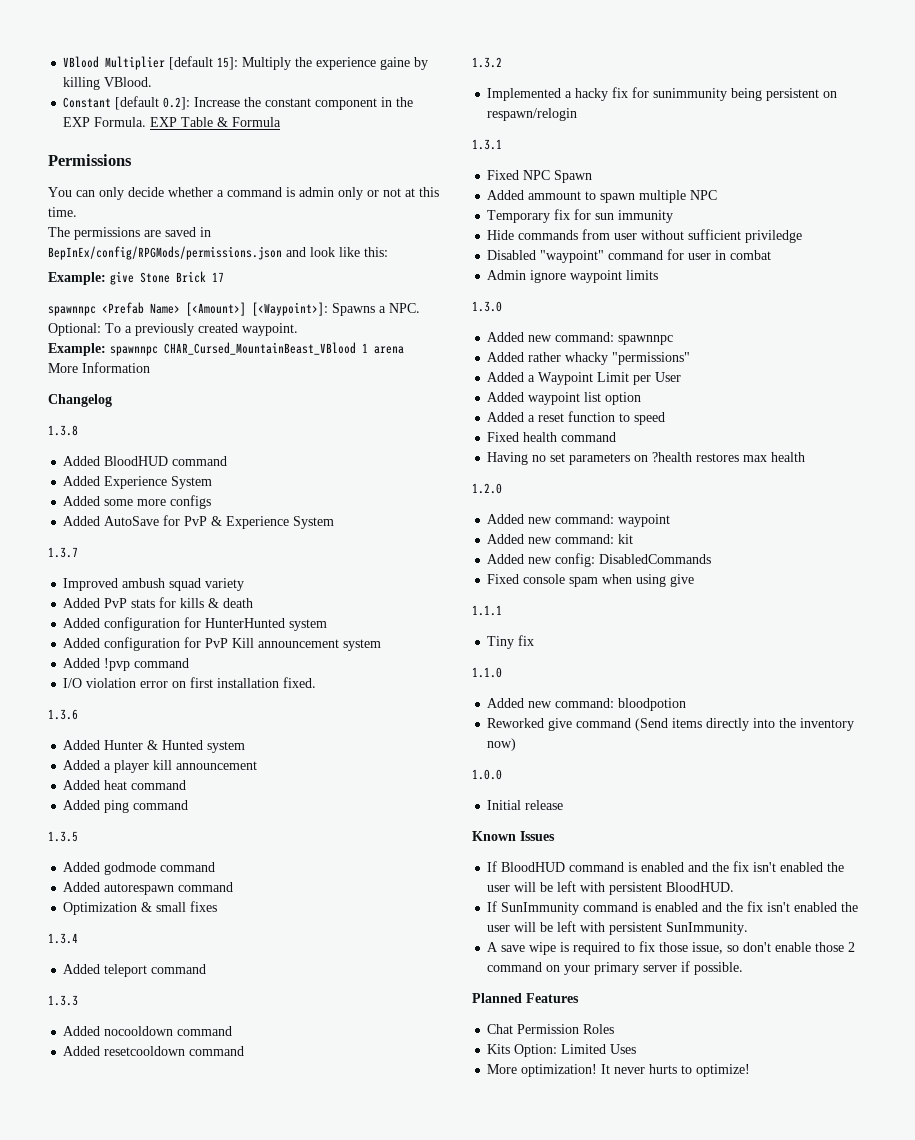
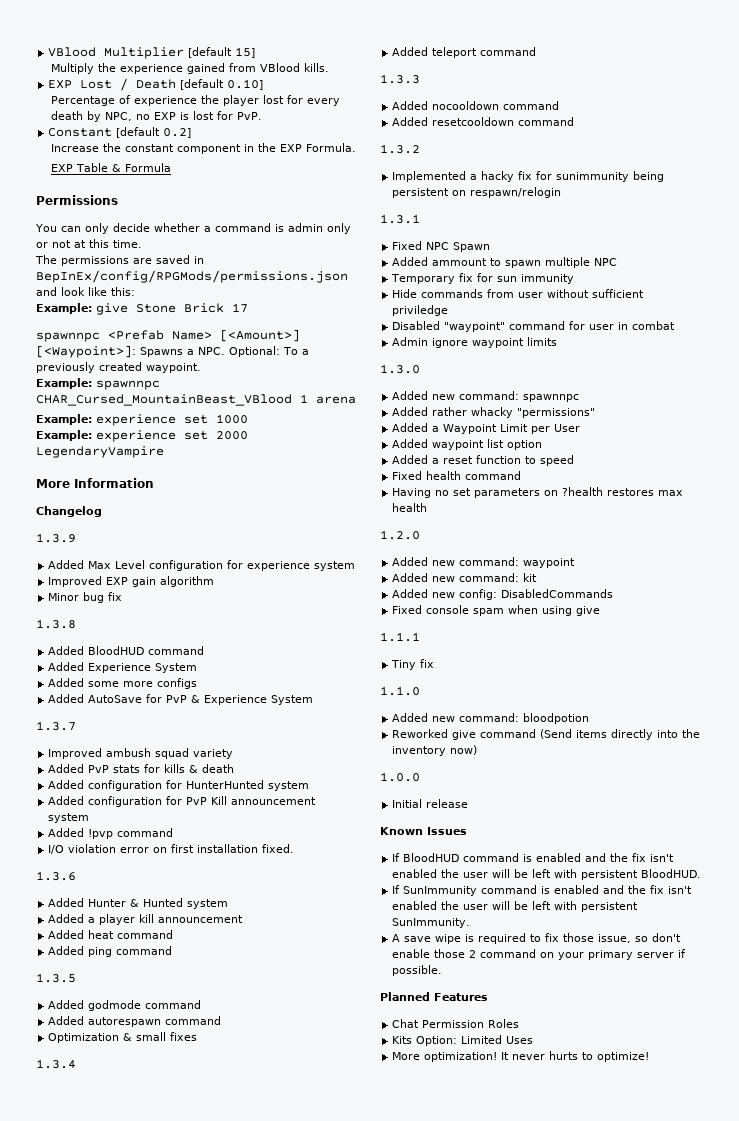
[217,57,239,70] 15]: -> [235,47,256,58] 15] //
[380,57,429,70] [63,77,153,90] gaine by killing VBlood. -> [187,63,330,74] [48,78,264,91] [51,95,341,106] [51,111,263,122] gained from VBlood kills. // EXP Lost / Death [default 0.10] // Percentage of experience the player lost for every death by NPC, no EXP is lost for PvP.
[163,97,191,110] 0.2]: -> [163,128,192,138] 0.2] //
(147, 122) none -> (357, 147) //
[48,362,150,373] [48,394,112,407] More Information // Changelog -> [36,414,248,426] [36,430,248,442] [36,446,164,458] [36,478,154,488] [36,506,102,517] [36,533,76,543] [48,560,356,571] [48,576,215,587] [48,592,123,603] Example: experience set 1000 // Example: experience set 2000 LegendaryVampire // More Information // Changelog // 1.3.9 // Added Max Level configuration for experience system // Improved EXP gain algorithm // Minor bug fix

